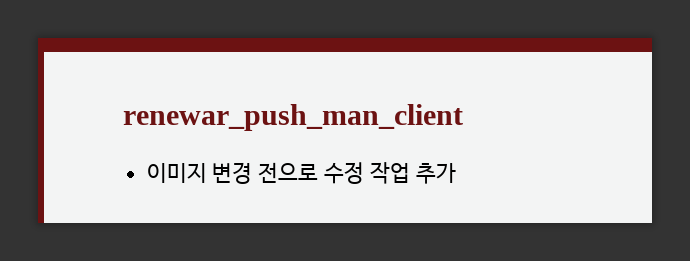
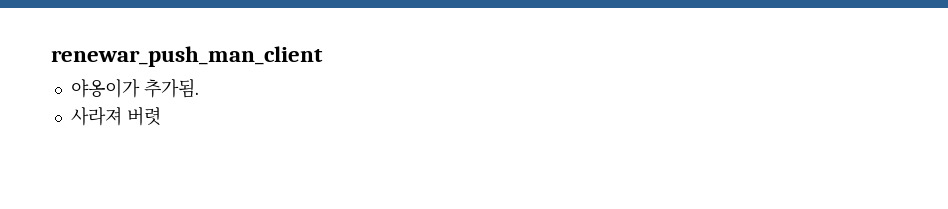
[146,162,456,184] 이미지 변경 전으로 수정 작업 추가 -> [70,79,199,98] [70,107,161,126] 야옹이가 추가됨. // 사라져 버렷

